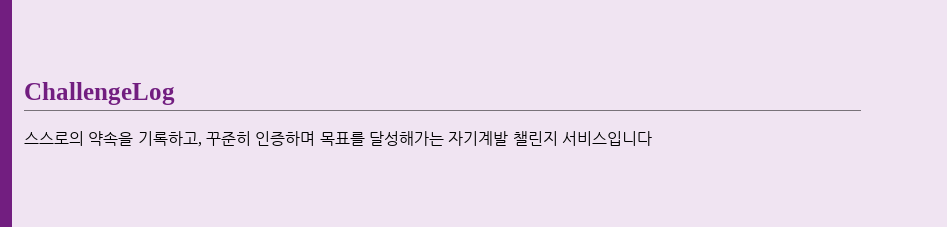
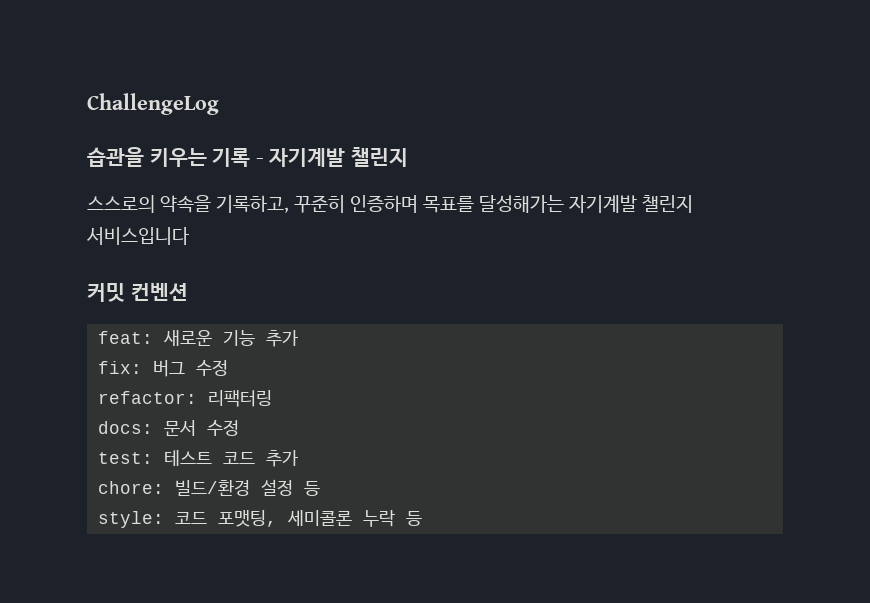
(175, 93) none -> [87,147,408,167] // 습관을 키우는 기록 - 자기계발 챌린지
(652, 138) none -> [87,282,188,302] [98,330,300,347] [98,360,229,377] [98,390,273,407] [98,420,240,436] [98,450,300,467] [98,479,321,496] [98,510,423,528] // 커밋 컨벤션 // feat: 새로운 기능 추가 // fix: 버그 수정 // refactor: 리팩터링 // docs: 문서 수정 // test: 테스트 코드 추가 // chore: 빌드/환경 설정 등 // style: 코드 포맷팅, 세미콜론 누락 등

